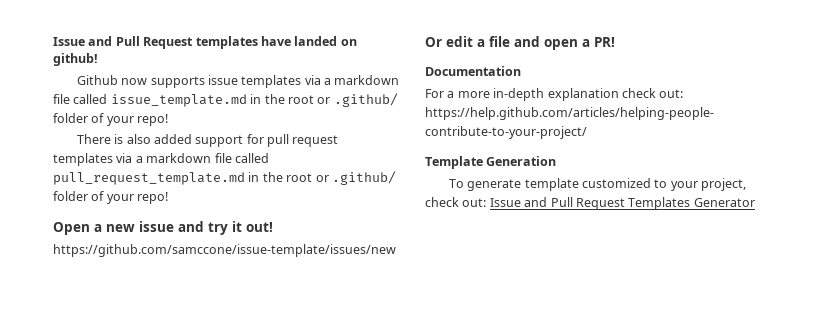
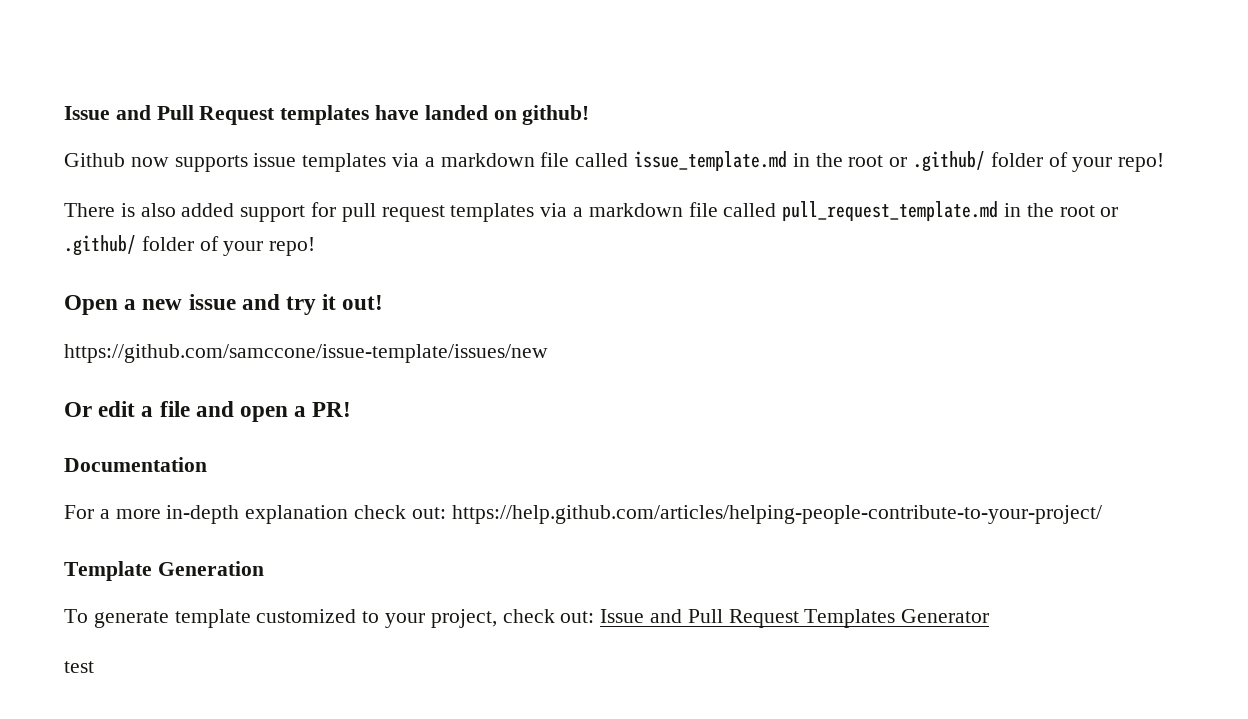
(755, 202) none -> [64,661,94,673] // test

